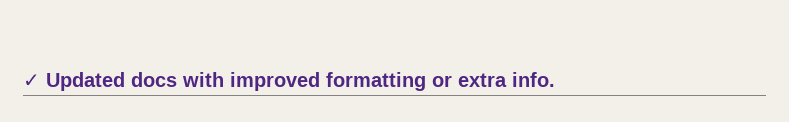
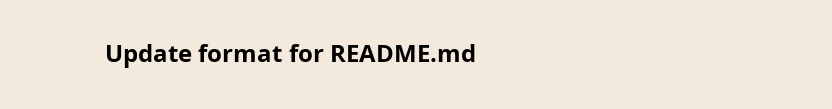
[23,72,555,91] ✓ Updated docs with improved formatting or extra info. -> [105,44,477,68] Update format for README.md

